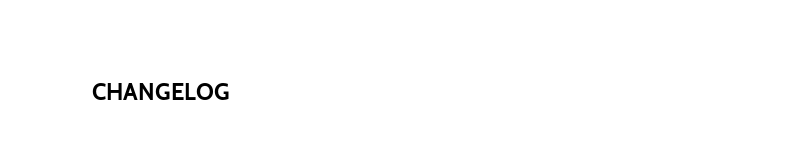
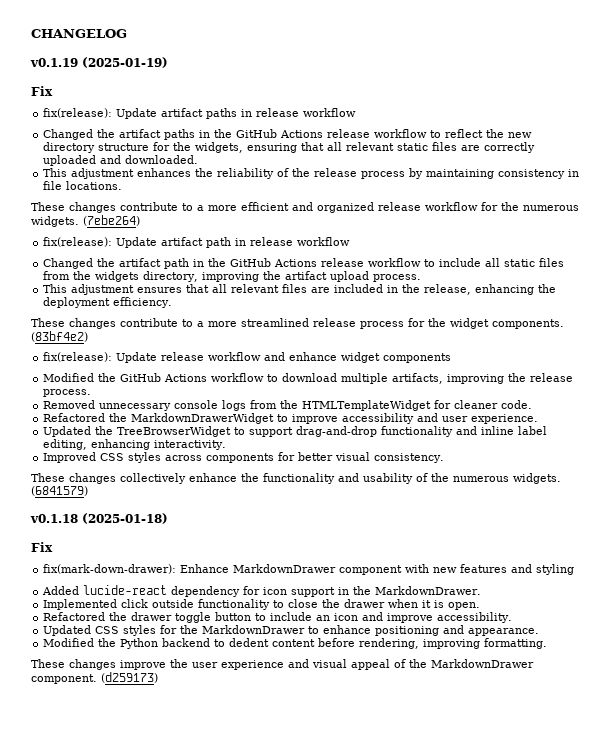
(230, 91) none -> [30,57,168,68] [31,86,53,96] [43,108,357,119] [43,129,533,140] [43,142,536,153] [43,155,199,166] [43,168,580,179] [43,181,123,190] [31,202,579,213] [31,215,140,227] [43,237,351,248] [43,258,565,269] [43,271,422,282] [43,284,557,295] [43,297,173,308] [31,318,564,329] [31,331,88,342] [43,352,452,363] [43,373,574,384] [43,389,92,397] [43,400,533,411] [43,413,539,424] [43,426,548,437] [43,439,227,450] [43,452,445,463] [31,473,561,484] [31,486,88,496] [30,513,168,524] [31,542,53,552] [43,564,575,575] [42,585,482,597] [43,599,481,610] [43,612,513,623] [43,625,540,636] [43,638,548,649] [31,659,534,670] [31,672,158,684] // v0.1.19 (2025-01-19) // Fix // fix(release): Update artifact paths in release workflow // Changed the artifact paths in the GitHub Actions release workflow to reflect the new directory structure for the widgets, ensuring that all relevant static files are correctly uploaded and downloaded. // This adjustment enhances the reliability of the release process by maintaining consistency in file locations. // These changes contribute to a more efficient and organized release workflow for the numerous widgets. (7ebe264) // fix(release): Update artifact path in release workflow // Changed the artifact path in the GitHub Actions release workflow to include all static files from the widgets directory, improving the artifact upload process. // This adjustment ensures that all relevant files are included in the release, enhancing the deployment efficiency. // These changes contribute to a more streamlined release process for the widget components. (83bf4e2) // fix(release): Update release workflow and enhance widget components // Modified the GitHub Actions workflow to download multiple artifacts, improving the release process. // Removed unnecessary console logs from the HTMLTemplateWidget for cleaner code. // Refactored the MarkdownDrawerWidget to improve accessibility and user experience. // Updated the TreeBrowserWidget to support drag-and-drop functionality and inline label editing, enhancing interactivity. // Improved CSS styles across components for better visual consistency. // These changes collectively enhance the functionality and usability of the numerous widgets. (6841579) // v0.1.18 (2025-01-18) // Fix // fix(mark-down-drawer): Enhance MarkdownDrawer component with new features and styling // Added lucide-react dependency for icon support in the MarkdownDrawer. // Implemented click outside functionality to close the drawer when it is open. // Refactored the drawer toggle button to include an icon and improve accessibility. // Updated CSS styles for the MarkdownDrawer to enhance positioning and appearance. // Modified the Python backend to dedent content before rendering, improving formatting. // These changes improve the user experience and visual appeal of the MarkdownDrawer component. (d259173)

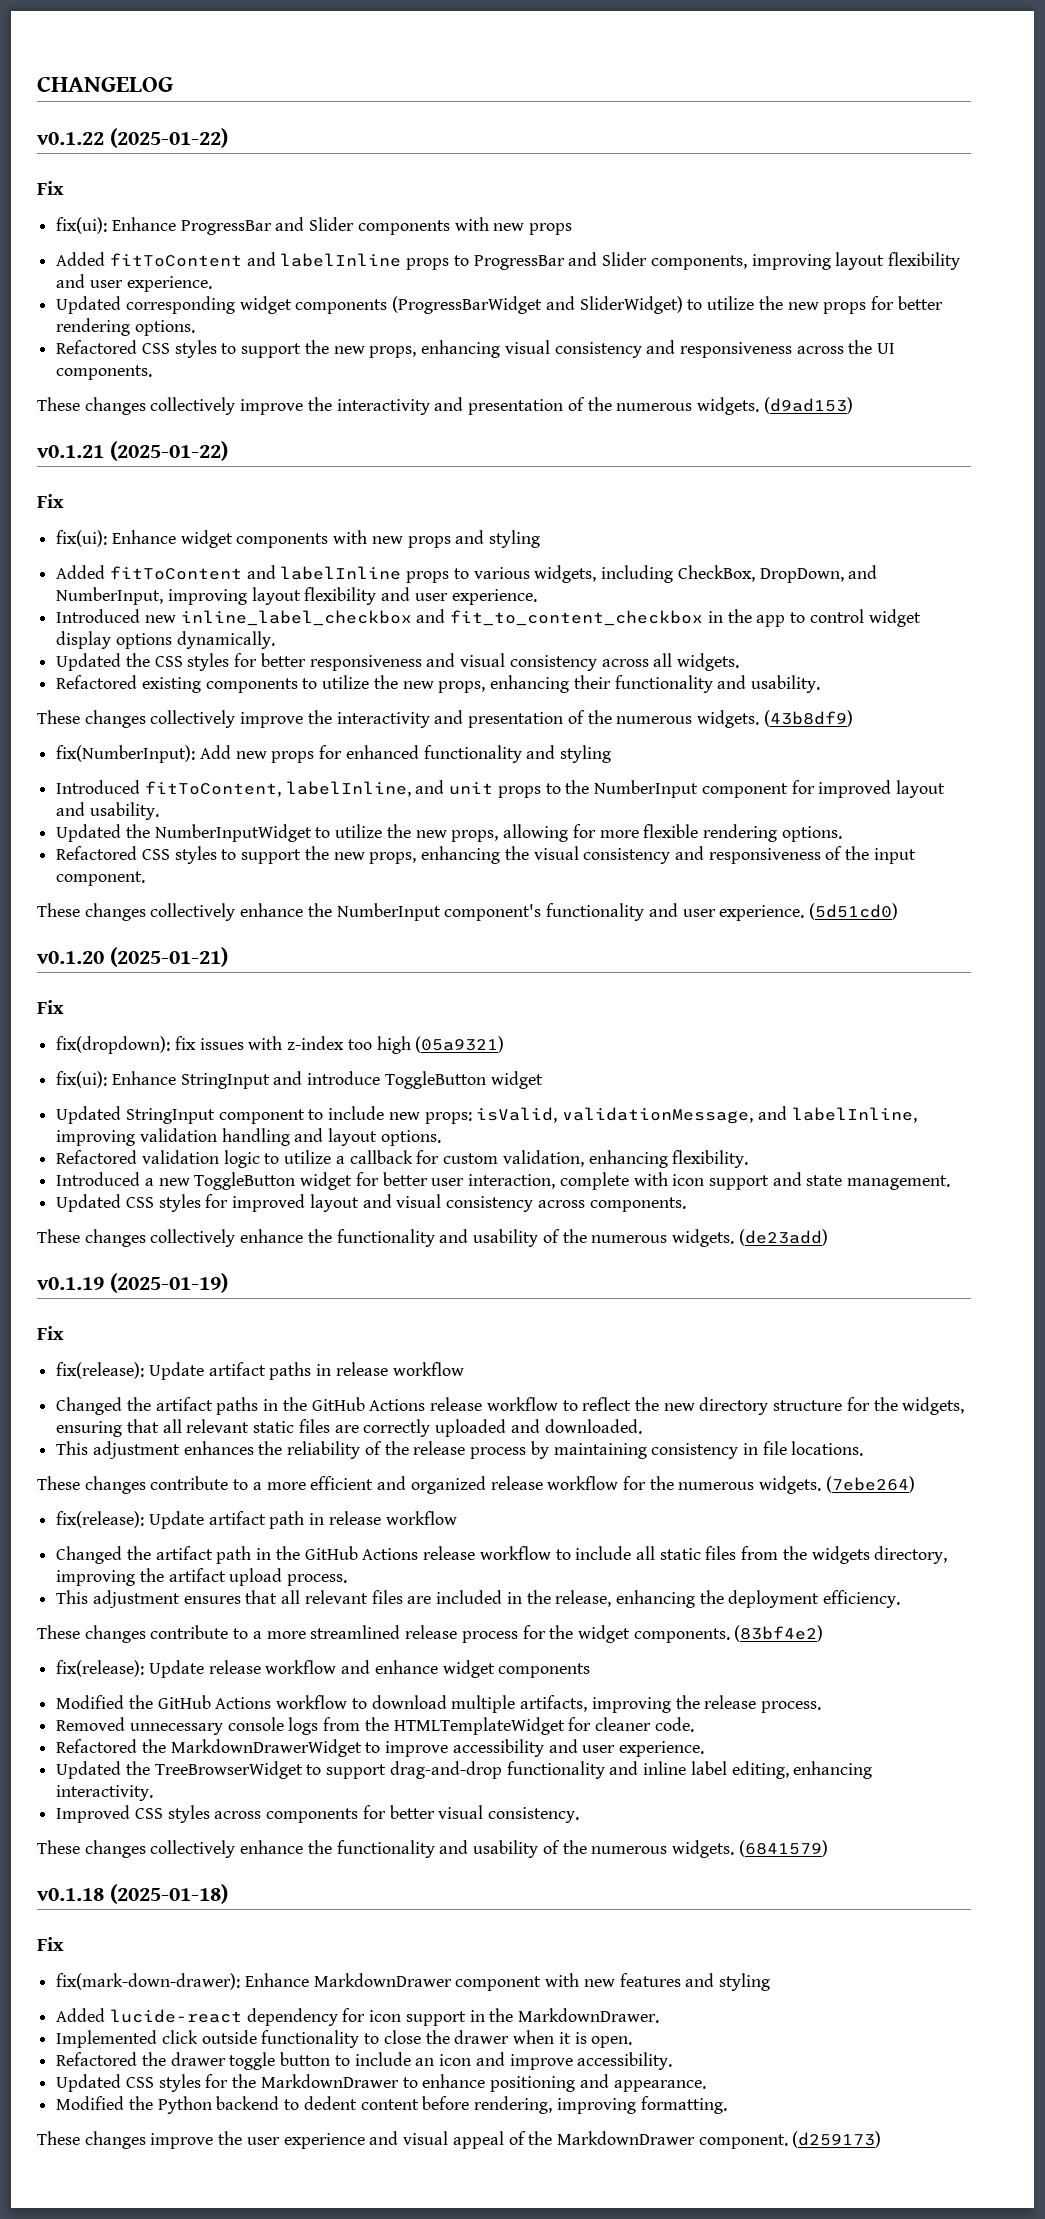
(127, 33) none -> [37,128,228,148] [37,181,64,195] [56,217,573,235] [56,252,960,270] [56,274,212,292] [56,296,943,314] [56,318,195,336] [56,340,896,358] [56,365,153,380] [37,397,853,415] [37,441,228,461] [37,494,64,508] [56,530,541,548] [56,565,878,583] [56,587,537,605] [56,609,921,627] [56,631,275,649] [56,653,739,671] [56,675,820,693] [37,710,853,728] [56,745,612,763] [56,780,945,798] [56,802,159,820] [56,824,842,842] [56,846,916,864] [56,871,146,886] [37,903,898,921] [37,947,228,967] [37,1000,64,1014] [56,1036,505,1054] [56,1071,543,1089] [56,1106,917,1124] [56,1128,441,1146] [56,1150,749,1168] [56,1172,951,1190] [56,1194,686,1212] [37,1229,828,1247] // v0.1.22 (2025-01-22) // Fix // fix(ui): Enhance ProgressBar and Slider components with new props // Added fitToContent and labelInline props to ProgressBar and Slider components, improving layout flexibility and user experience. // Updated corresponding widget components (ProgressBarWidget and SliderWidget) to utilize the new props for better rendering options. // Refactored CSS styles to support the new props, enhancing visual consistency and responsiveness across the UI components. // These changes collectively improve the interactivity and presentation of the numerous widgets. (d9ad153) // v0.1.21 (2025-01-22) // Fix // fix(ui): Enhance widget components with new props and styling // Added fitToContent and labelInline props to various widgets, including CheckBox, DropDown, and NumberInput, improving layout flexibility and user experience. // Introduced new inline_label_checkbox and fit_to_content_checkbox in the app to control widget display options dynamically. // Updated the CSS styles for better responsiveness and visual consistency across all widgets. // Refactored existing components to utilize the new props, enhancing their functionality and usability. // These changes collectively improve the interactivity and presentation of the numerous widgets. (43b8df9) // fix(NumberInput): Add new props for enhanced functionality and styling // Introduced fitToContent, labelInline, and unit props to the NumberInput component for improved layout and usability. // Updated the NumberInputWidget to utilize the new props, allowing for more flexible rendering options. // Refactored CSS styles to support the new props, enhancing the visual consistency and responsiveness of the input component. // These changes collectively enhance the NumberInput component's functionality and user experience. (5d51cd0) // v0.1.20 (2025-01-21) // Fix // fix(dropdown): fix issues with z-index too high (05a9321) // fix(ui): Enhance StringInput and introduce ToggleButton widget // Updated StringInput component to include new props: isValid, validationMessage, and labelInline, improving validation handling and layout options. // Refactored validation logic to utilize a callback for custom validation, enhancing flexibility. // Introduced a new ToggleButton widget for better user interaction, complete with icon support and state management. // Updated CSS styles for improved layout and visual consistency across components. // These changes collectively enhance the functionality and usability of the numerous widgets. (de23add)

